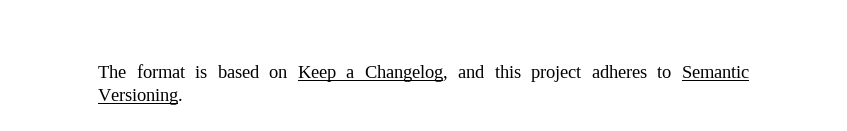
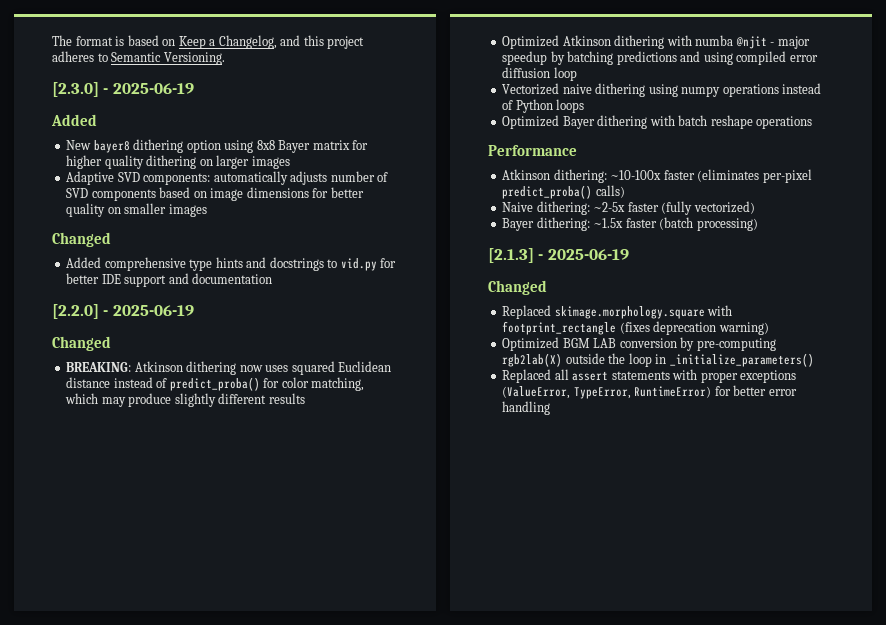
(183, 97) none -> [52,82,194,97] [51,114,97,126] [66,139,369,153] [66,155,290,169] [66,171,389,185] [66,187,364,201] [66,203,207,217] [52,232,111,247] [66,257,397,271] [66,273,273,287] [52,304,194,319] [52,336,111,351] [66,361,392,375] [66,377,365,391] [65,393,305,407] [502,35,810,49] [502,51,818,65] [502,67,577,81] [502,83,822,97] [502,99,585,113] [502,115,813,129] [488,145,577,156] [502,169,812,183] [502,185,625,199] [502,201,755,215] [502,217,758,231] [488,248,629,263] [488,280,547,295] [502,305,733,319] [502,321,769,335] [502,337,776,351] [502,353,814,367] [502,369,797,383] [502,385,797,399] [502,401,551,415] // [2.3.0] - 2025-06-19 // Added // New bayer8 dithering option using 8x8 Bayer matrix for higher quality dithering on larger images // Adaptive SVD components: automatically adjusts number of SVD components based on image dimensions for better quality on smaller images // Changed // Added comprehensive type hints and docstrings to vid.py for better IDE support and documentation // [2.2.0] - 2025-06-19 // Changed // BREAKING: Atkinson dithering now uses squared Euclidean distance instead of predict_proba() for color matching, which may produce slightly different results // Optimized Atkinson dithering with numba @njit - major speedup by batching predictions and using compiled error diffusion loop // Vectorized naive dithering using numpy operations instead of Python loops // Optimized Bayer dithering with batch reshape operations // Performance // Atkinson dithering: ~10-100x faster (eliminates per-pixel predict_proba() calls) // Naive dithering: ~2-5x faster (fully vectorized) // Bayer dithering: ~1.5x faster (batch processing) // [2.1.3] - 2025-06-19 // Changed // Replaced skimage.morphology.square with footprint_rectangle (fixes deprecation warning) // Optimized BGM LAB conversion by pre-computing rgb2lab(X) outside the loop in _initialize_parameters() // Replaced all assert statements with proper exceptions (ValueError, TypeError, RuntimeError) for better error handling

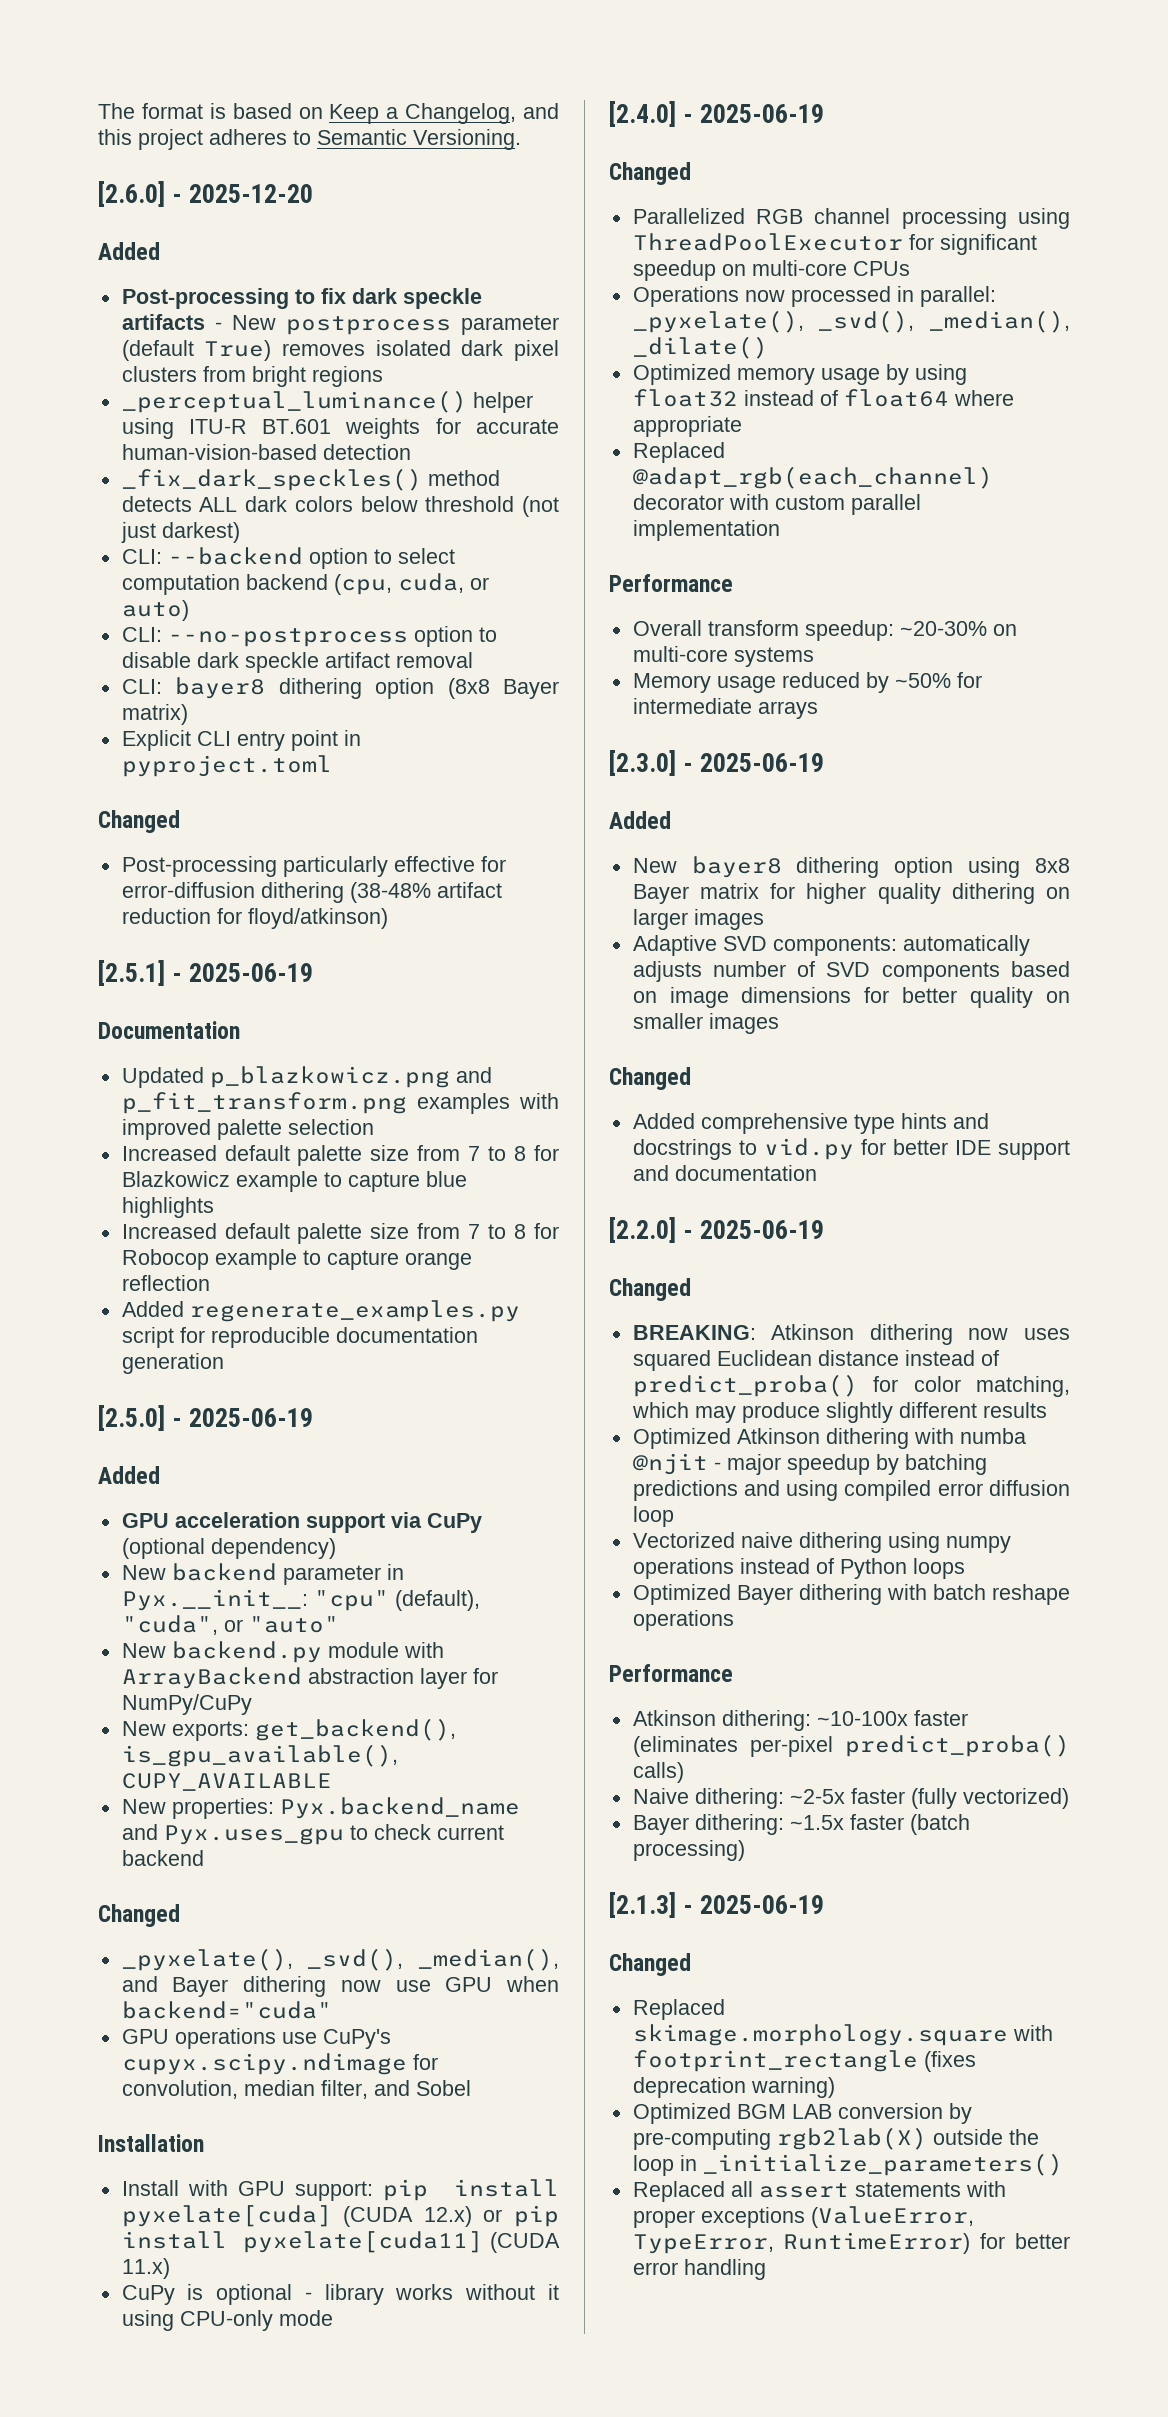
(225, 58) none -> [98,181,314,207] [98,242,160,260] [121,288,482,309] [121,314,559,335] [121,340,559,361] [121,366,383,387] [121,390,533,413] [121,418,559,439] [121,444,411,460] [121,468,500,491] [121,496,559,517] [120,522,240,543] [121,547,455,569] [121,573,489,595] [121,600,189,621] [121,626,497,647] [121,652,473,673] [121,677,560,699] [121,704,188,725] [121,730,361,751] [121,755,332,777] [98,810,180,833] [121,856,506,877] [121,882,502,903] [121,908,388,929] [98,960,314,986] [98,1021,240,1039] [121,1066,492,1088] [121,1092,559,1114] [121,1119,374,1140] [121,1145,559,1166] [121,1171,467,1192] [121,1197,214,1218] [121,1223,559,1244] [121,1249,472,1270] [121,1275,210,1291] [121,1300,520,1322] [121,1327,478,1348] [121,1353,224,1374] [98,1405,314,1431] [98,1466,160,1484] [121,1512,482,1533] [121,1538,336,1559] [121,1563,404,1585] [121,1589,480,1611] [121,1615,339,1635] [121,1641,444,1663] [121,1667,498,1689] [121,1694,252,1715] [121,1718,456,1741] [121,1744,398,1767] [121,1773,332,1791] [121,1797,520,1819] [121,1824,504,1845] [121,1850,204,1866] [98,1904,180,1927] [121,1948,559,1971] [121,1976,559,1997] [121,2001,332,2019] [121,2028,391,2049] [121,2053,438,2075] [121,2080,471,2099] [98,2134,204,2152] [121,2179,559,2201] [121,2205,559,2227] [121,2231,560,2253] [121,2258,170,2279] [121,2284,559,2305] [121,2310,333,2331] [609,101,825,127] [609,162,691,185] [632,208,1070,229] [632,233,1037,255] [632,260,910,281] [632,286,996,307] [632,310,1070,333] [632,336,768,359] [632,364,967,385] [632,389,1014,407] [632,416,742,437] [632,442,725,463] [632,466,993,489] [632,494,921,515] [632,520,780,541] [609,574,733,592] [632,620,1017,641] [632,646,814,667] [632,672,982,693] [632,698,818,719] // [2.6.0] - 2025-12-20 // Added // Post-processing to fix dark speckle artifacts - New postprocess parameter (default True) removes isolated dark pixel clusters from bright regions // _perceptual_luminance() helper using ITU-R BT.601 weights for accurate human-vision-based detection // _fix_dark_speckles() method detects ALL dark colors below threshold (not just darkest) // CLI: --backend option to select computation backend (cpu, cuda, or auto) // CLI: --no-postprocess option to disable dark speckle artifact removal // CLI: bayer8 dithering option (8x8 Bayer matrix) // Explicit CLI entry point in pyproject.toml // Changed // Post-processing particularly effective for error-diffusion dithering (38-48% artifact reduction for floyd/atkinson) // [2.5.1] - 2025-06-19 // Documentation // Updated p_blazkowicz.png and p_fit_transform.png examples with improved palette selection // Increased default palette size from 7 to 8 for Blazkowicz example to capture blue highlights // Increased default palette size from 7 to 8 for Robocop example to capture orange reflection // Added regenerate_examples.py script for reproducible documentation generation // [2.5.0] - 2025-06-19 // Added // GPU acceleration support via CuPy (optional dependency) // New backend parameter in Pyx.__init__: "cpu" (default), "cuda", or "auto" // New backend.py module with ArrayBackend abstraction layer for NumPy/CuPy // New exports: get_backend(), is_gpu_available(), CUPY_AVAILABLE // New properties: Pyx.backend_name and Pyx.uses_gpu to check current backend // Changed // _pyxelate(), _svd(), _median(), and Bayer dithering now use GPU when backend="cuda" // GPU operations use CuPy's cupyx.scipy.ndimage for convolution, median filter, and Sobel // Installation // Install with GPU support: pip install pyxelate[cuda] (CUDA 12.x) or pip install pyxelate[cuda11] (CUDA 11.x) // CuPy is optional - library works without it using CPU-only mode // [2.4.0] - 2025-06-19 // Changed // Parallelized RGB channel processing using ThreadPoolExecutor for significant speedup on multi-core CPUs // Operations now processed in parallel: _pyxelate(), _svd(), _median(), _dilate() // Optimized memory usage by using float32 instead of float64 where appropriate // Replaced @adapt_rgb(each_channel) decorator with custom parallel implementation // Performance // Overall transform speedup: ~20-30% on multi-core systems // Memory usage reduced by ~50% for intermediate arrays

